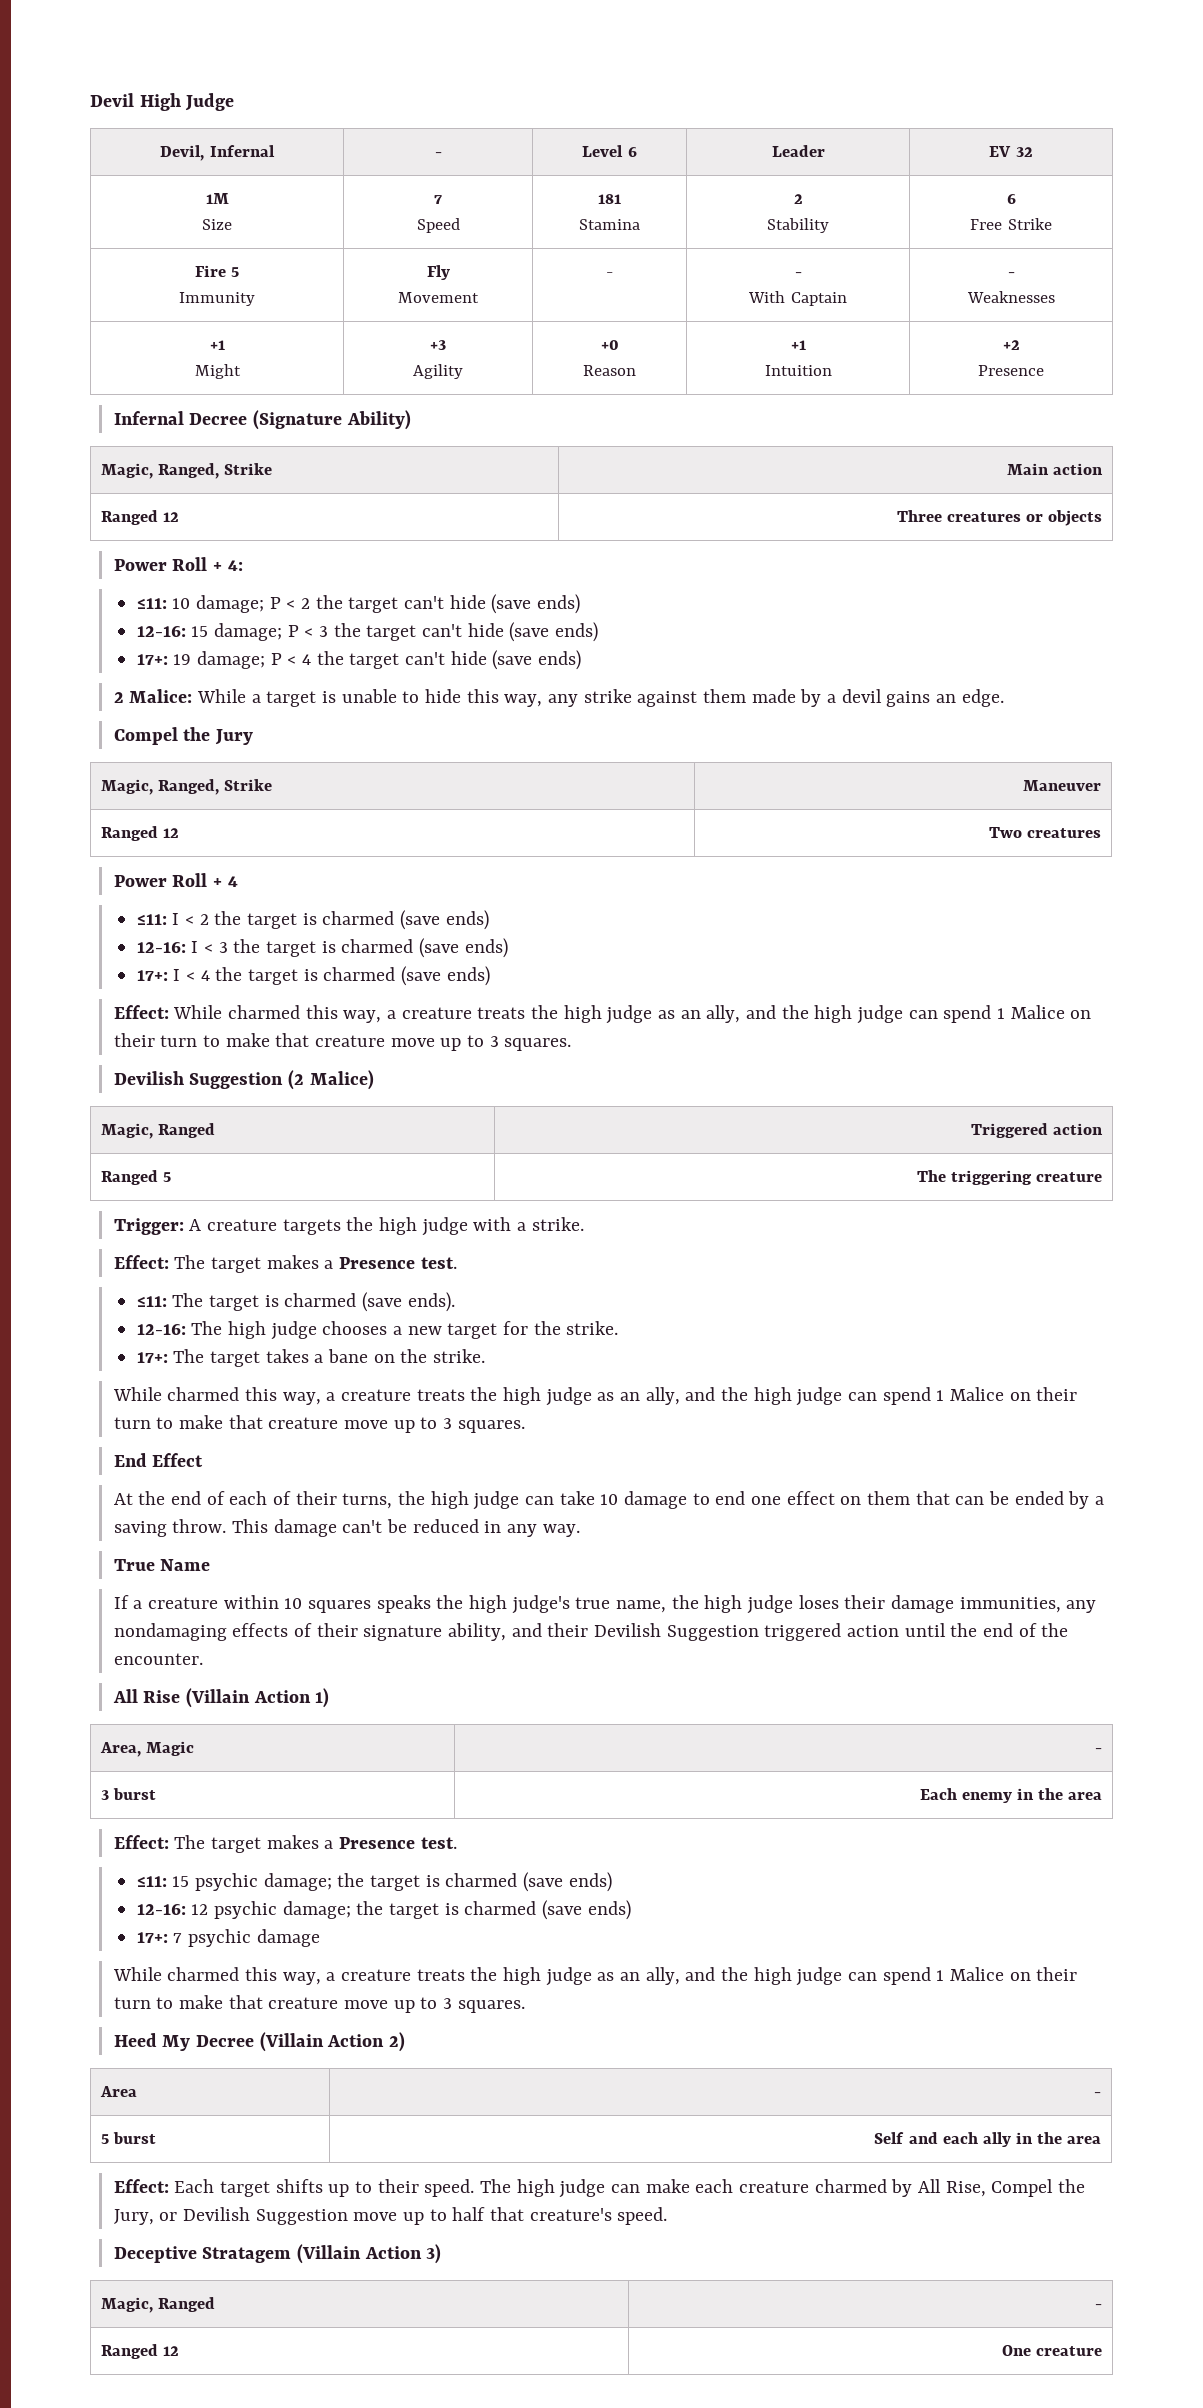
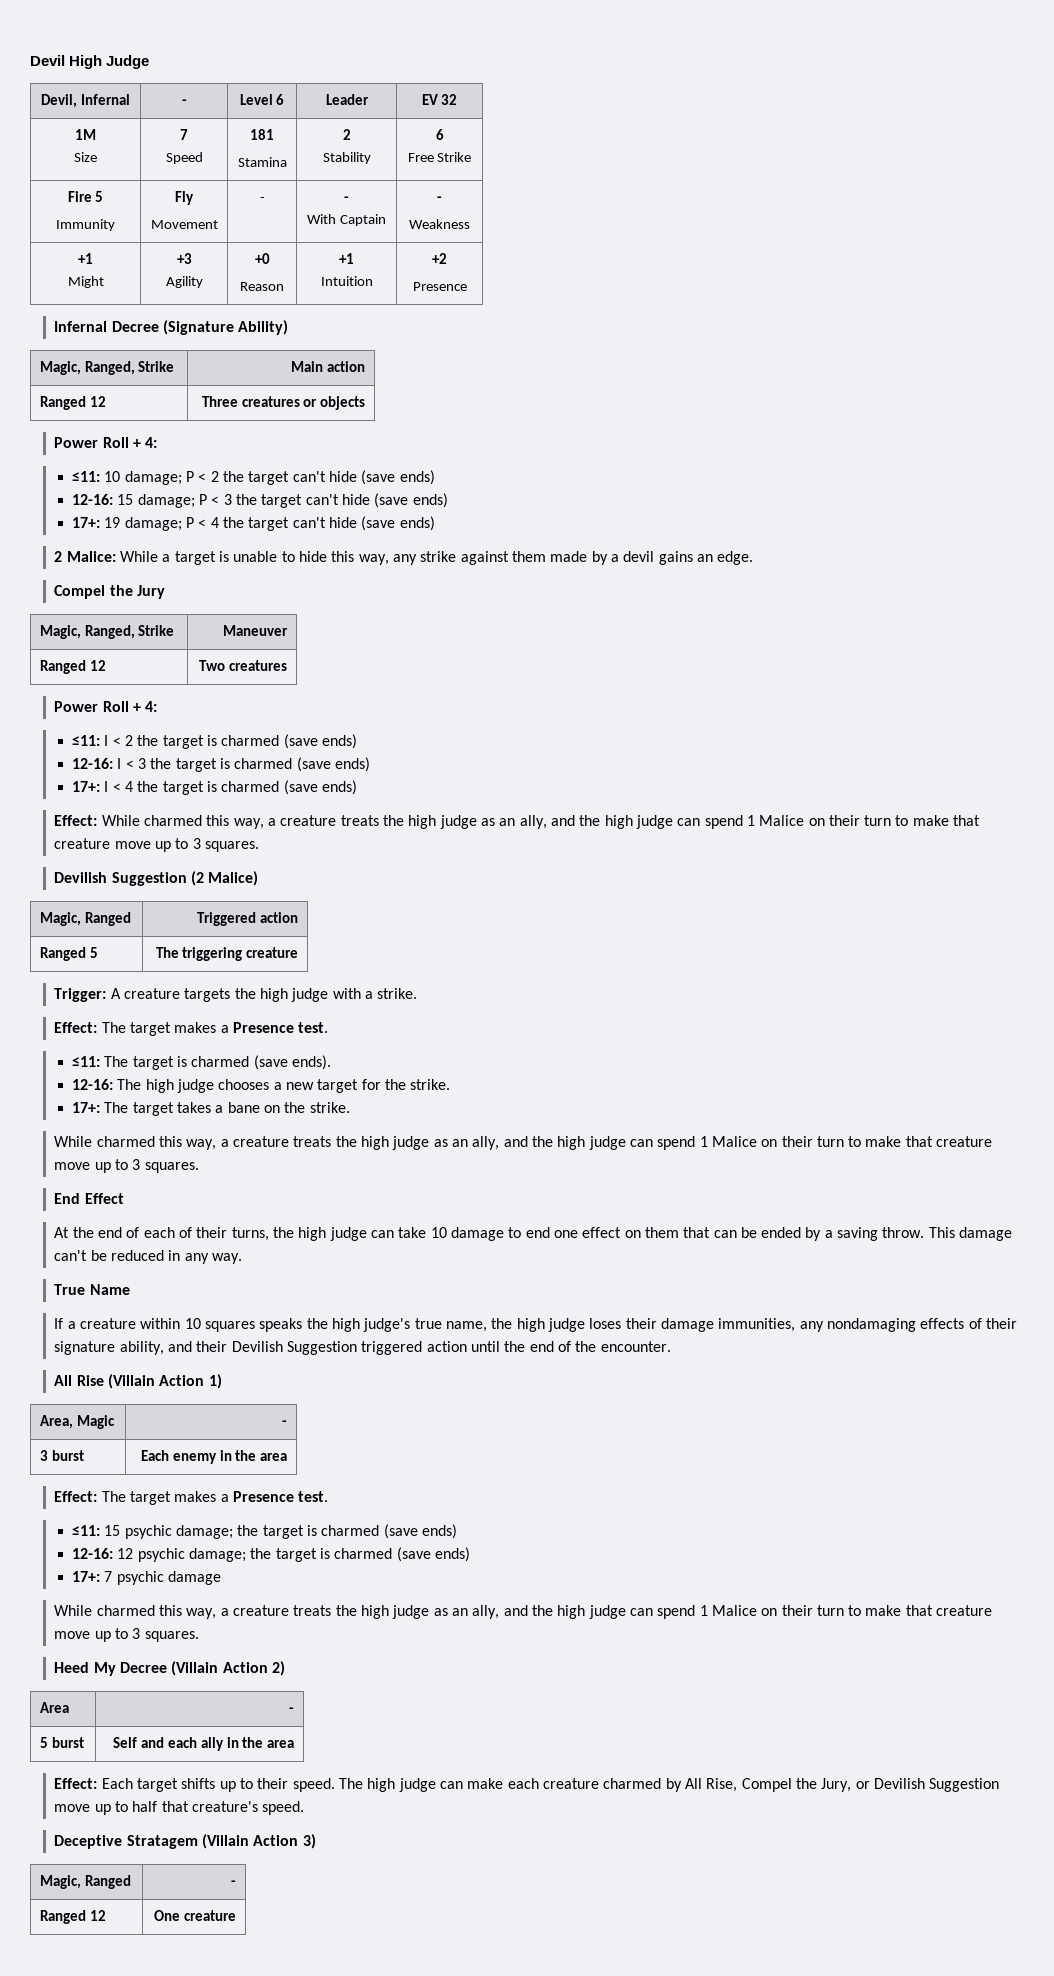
[966,291,1055,303] Weaknesses -> [409,219,470,229] Weakness
[227,876,238,887] 4 -> [145,701,158,712] 4:

